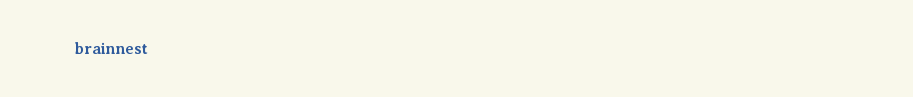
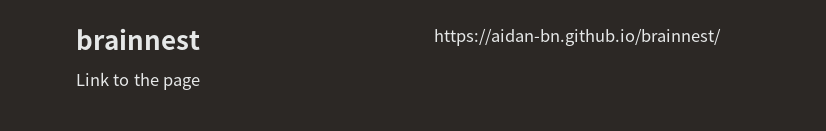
(148, 48) none -> [76,72,201,90] [434,28,721,46] // Link to the page https://aidan-bn.github.io/brainnest/

